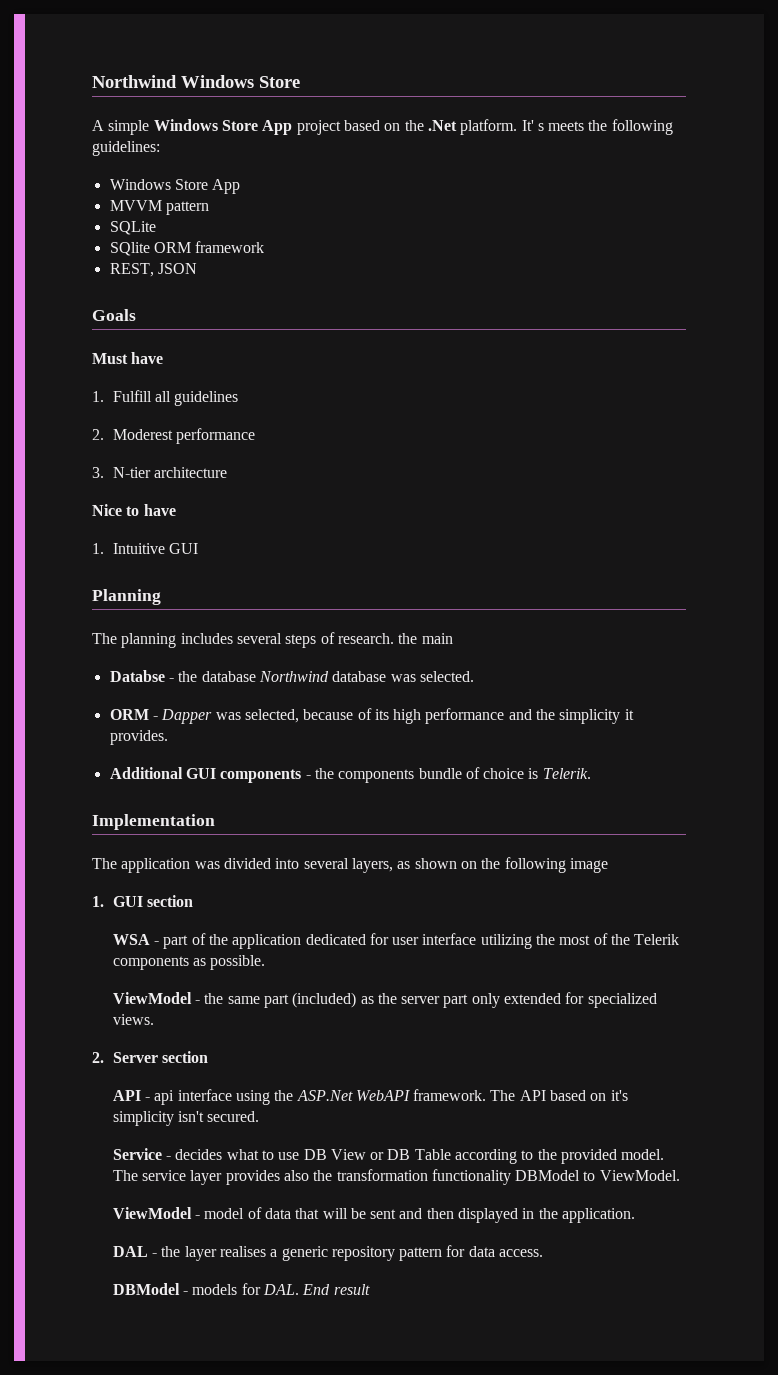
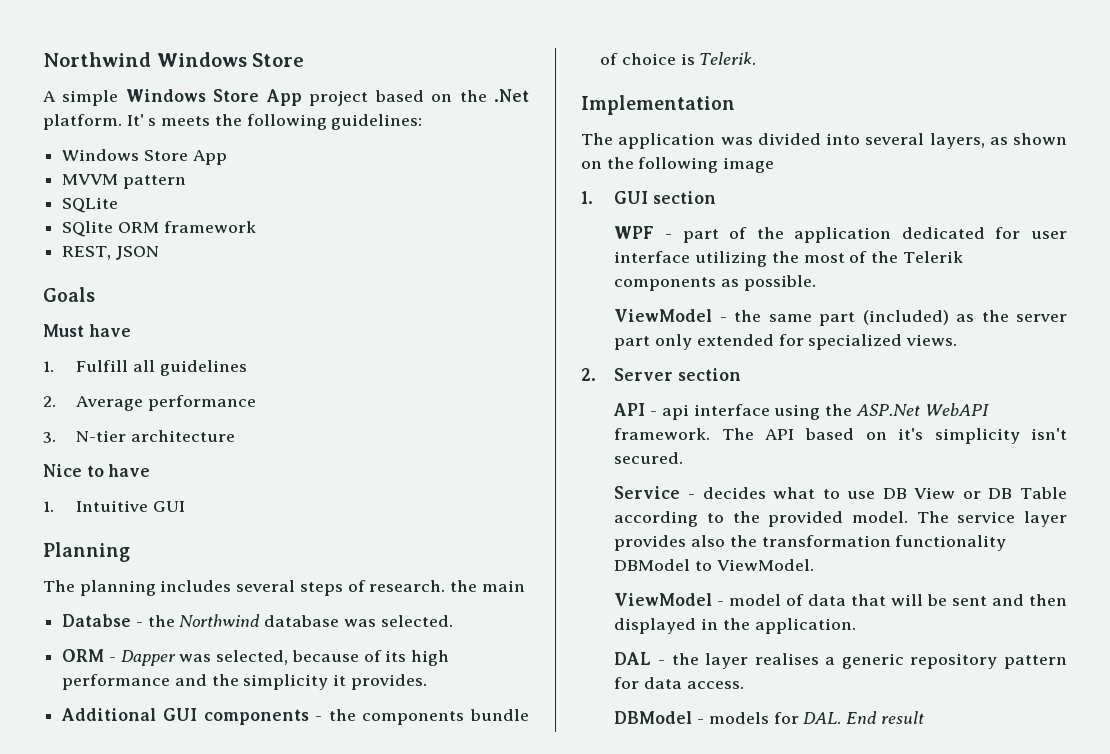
[112,429,173,440] Moderest -> [76,396,144,411] Average
[201,671,256,682] database -> (175, 621) none
[112,934,150,945] WSA -> [614,226,655,239] WPF

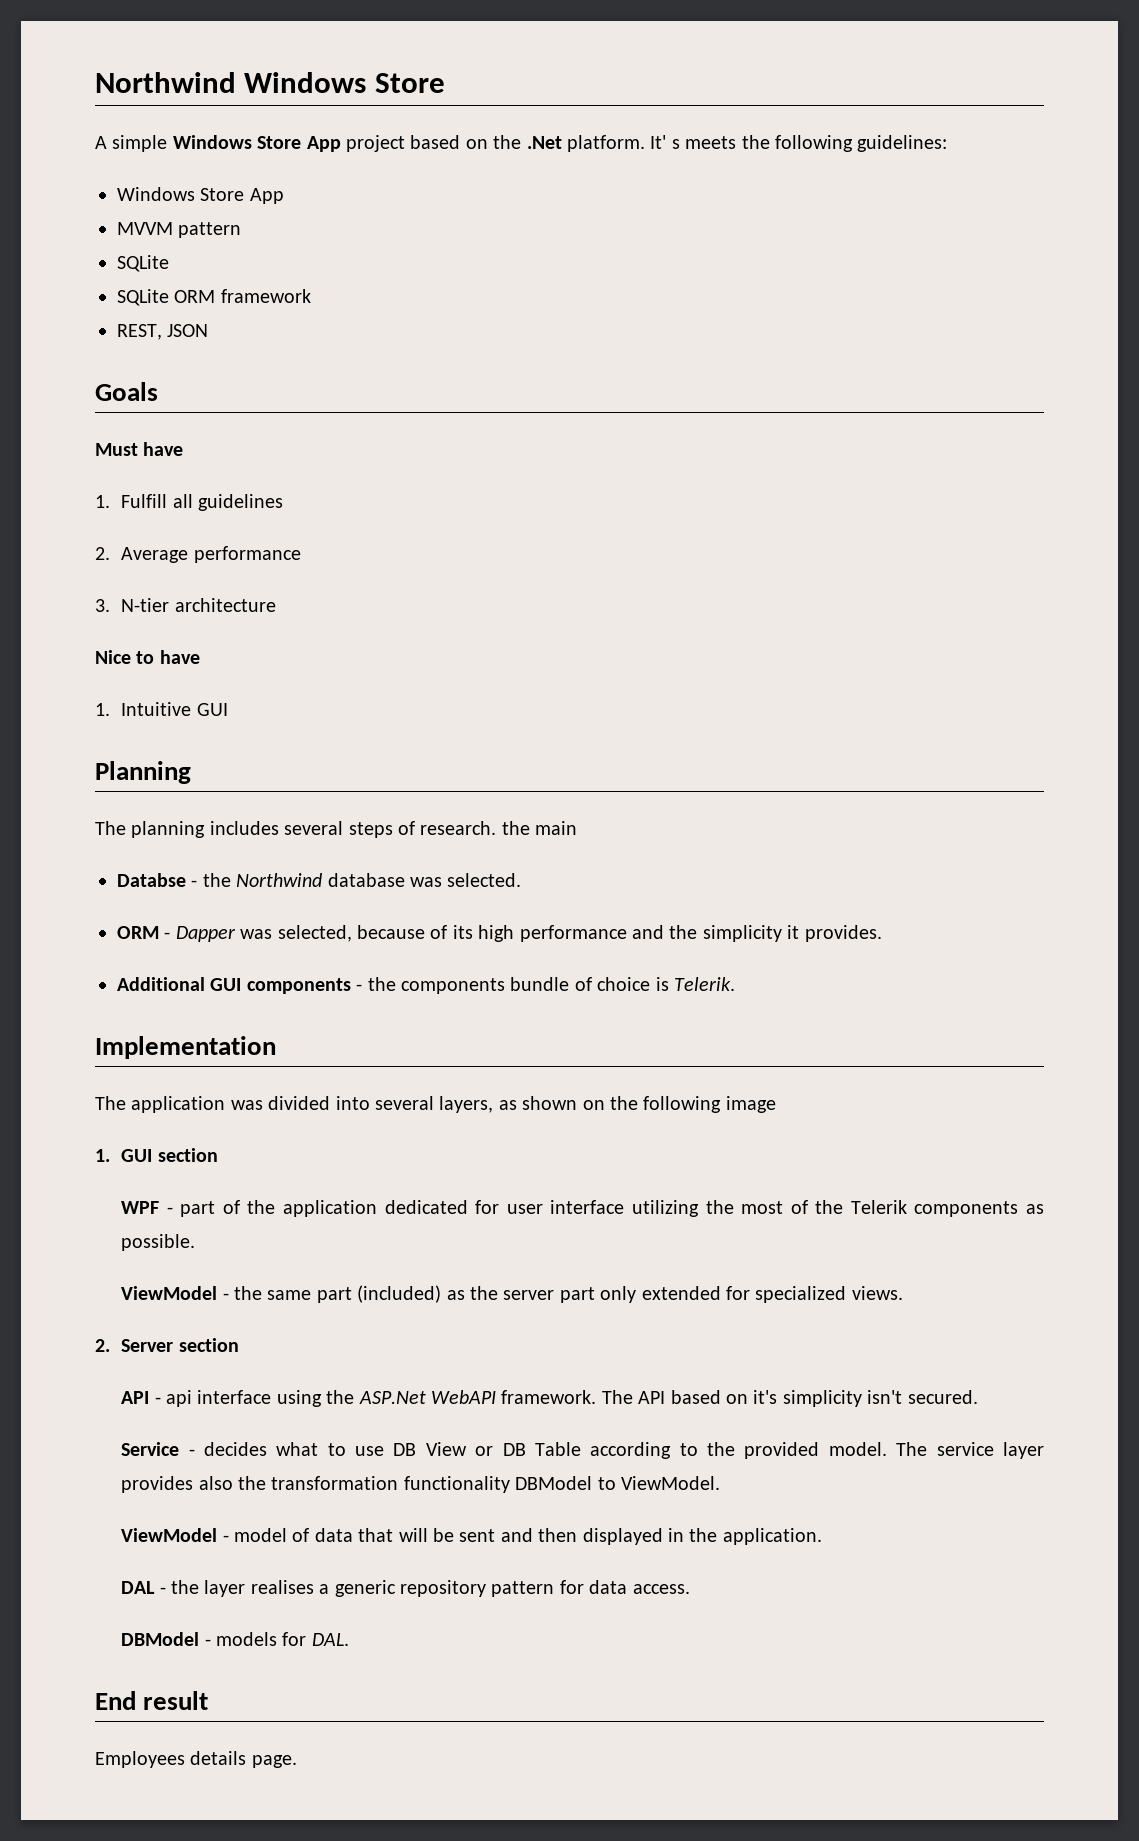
[62,221,114,237] SQlite -> [117,289,169,306] SQLite
(842, 718) none -> (349, 1639) //
(924, 717) none -> [95,1751,297,1768] // Employees details page.

